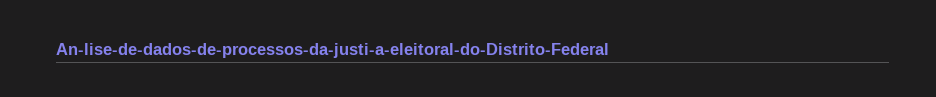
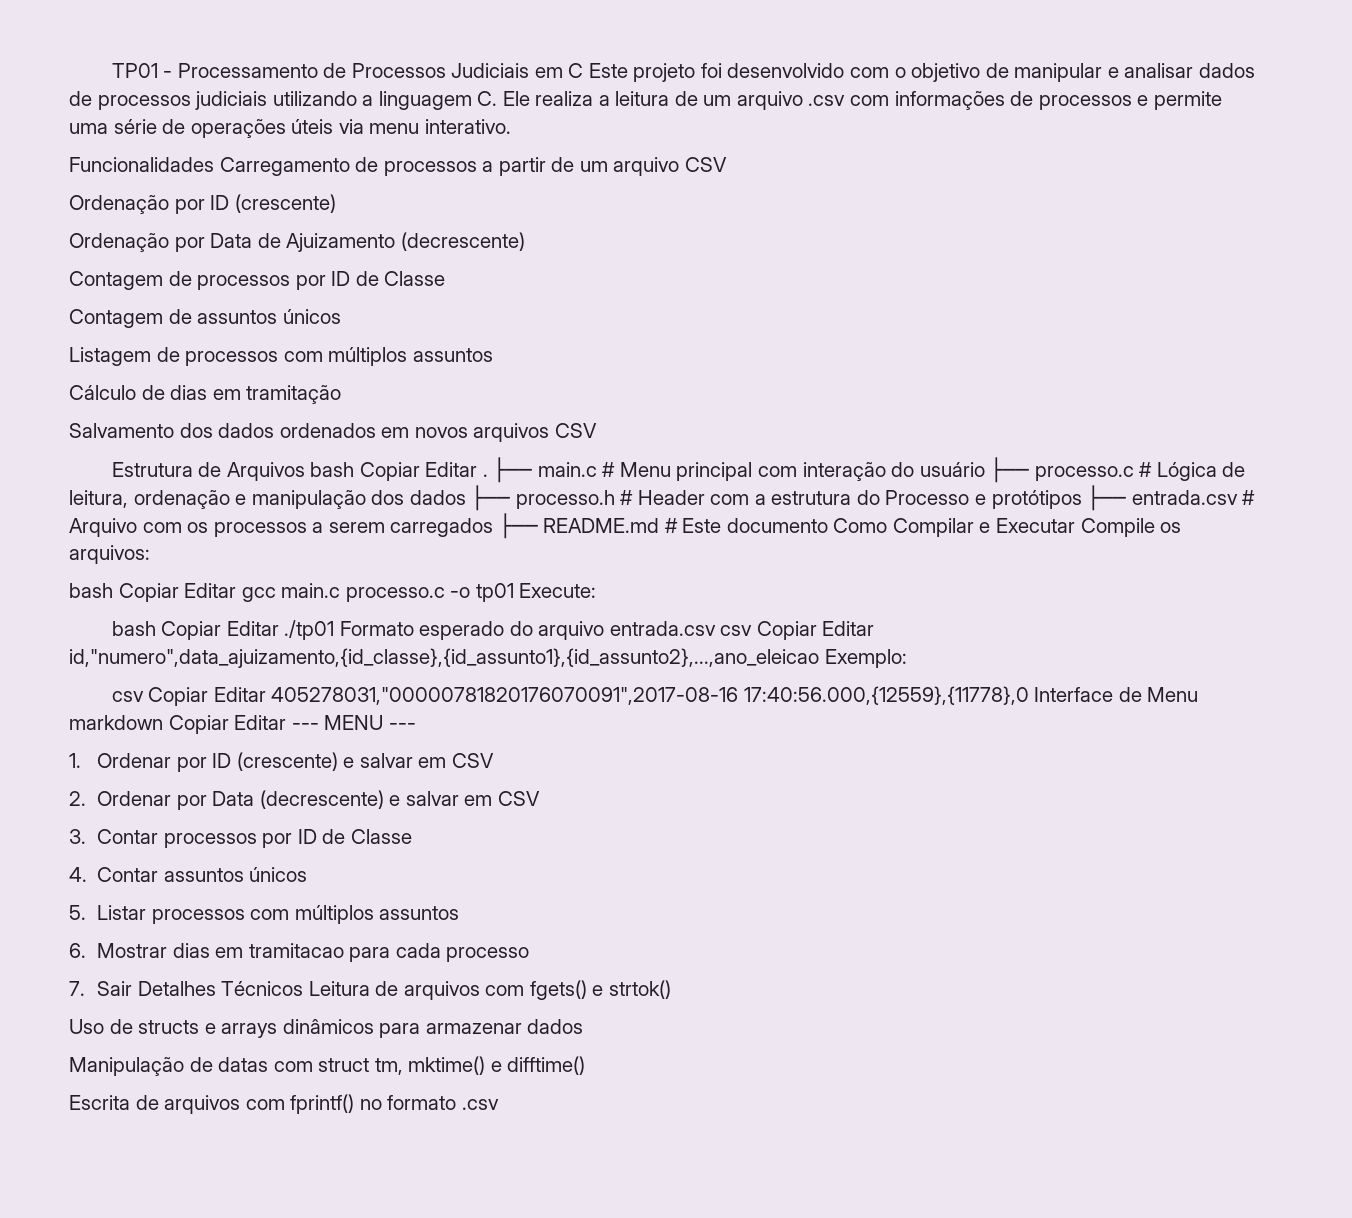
[56,43,609,58] An-lise-de-dados-de-processos-da-justi-a-eleitoral-do-Distrito-Federal -> [111,63,1255,82] [69,91,1222,110] [69,119,511,138] [69,157,727,176] [69,194,336,214] [69,232,525,252] [69,271,446,290] [69,309,341,328] [69,347,493,366] [69,385,342,404] [69,423,597,442] [111,457,1246,483] [69,485,1256,511] [69,513,1182,539] [69,545,150,564] [69,583,597,602] [111,620,875,640] [69,648,907,668] [111,686,1199,706] [69,715,416,734] [69,752,494,772] [69,790,540,810] [69,829,412,848] [69,867,308,882] [69,905,460,924] [69,943,530,962] [69,980,671,1000] [69,1019,584,1038] [69,1056,586,1076] [69,1094,499,1114] TP01 - Processamento de Processos Judiciais em C Este projeto foi desenvolvido com o objetivo de manipular e analisar dados de processos judiciais utilizando a linguagem C. Ele realiza a leitura de um arquivo .csv com informações de processos e permite uma série de operações úteis via menu interativo. // Funcionalidades Carregamento de processos a partir de um arquivo CSV // Ordenação por ID (crescente) // Ordenação por Data de Ajuizamento (decrescente) // Contagem de processos por ID de Classe // Contagem de assuntos únicos // Listagem de processos com múltiplos assuntos // Cálculo de dias em tramitação // Salvamento dos dados ordenados em novos arquivos CSV // Estrutura de Arquivos bash Copiar Editar . ├── main.c # Menu principal com interação do usuário ├── processo.c # Lógica de leitura, ordenação e manipulação dos dados ├── processo.h # Header com a estrutura do Processo e protótipos ├── entrada.csv # Arquivo com os processos a serem carregados ├── README.md # Este documento Como Compilar e Executar Compile os arquivos: // bash Copiar Editar gcc main.c processo.c -o tp01 Execute: // bash Copiar Editar ./tp01 Formato esperado do arquivo entrada.csv csv Copiar Editar id,"numero",data_ajuizamento,{id_classe},{id_assunto1},{id_assunto2},...,ano_eleicao Exemplo: // csv Copiar Editar 405278031,"00000781820176070091",2017-08-16 17:40:56.000,{12559},{11778},0 Interface de Menu markdown Copiar Editar --- MENU --- // 1. Ordenar por ID (crescente) e salvar em CSV // 2. Ordenar por Data (decrescente) e salvar em CSV // 3. Contar processos por ID de Classe // 4. Contar assuntos únicos // 5. Listar processos com múltiplos assuntos // 6. Mostrar dias em tramitacao para cada processo // 7. Sair Detalhes Técnicos Leitura de arquivos com fgets() e strtok() // Uso de structs e arrays dinâmicos para armazenar dados // Manipulação de datas com struct tm, mktime() e difftime() // Escrita de arquivos com fprintf() no formato .csv

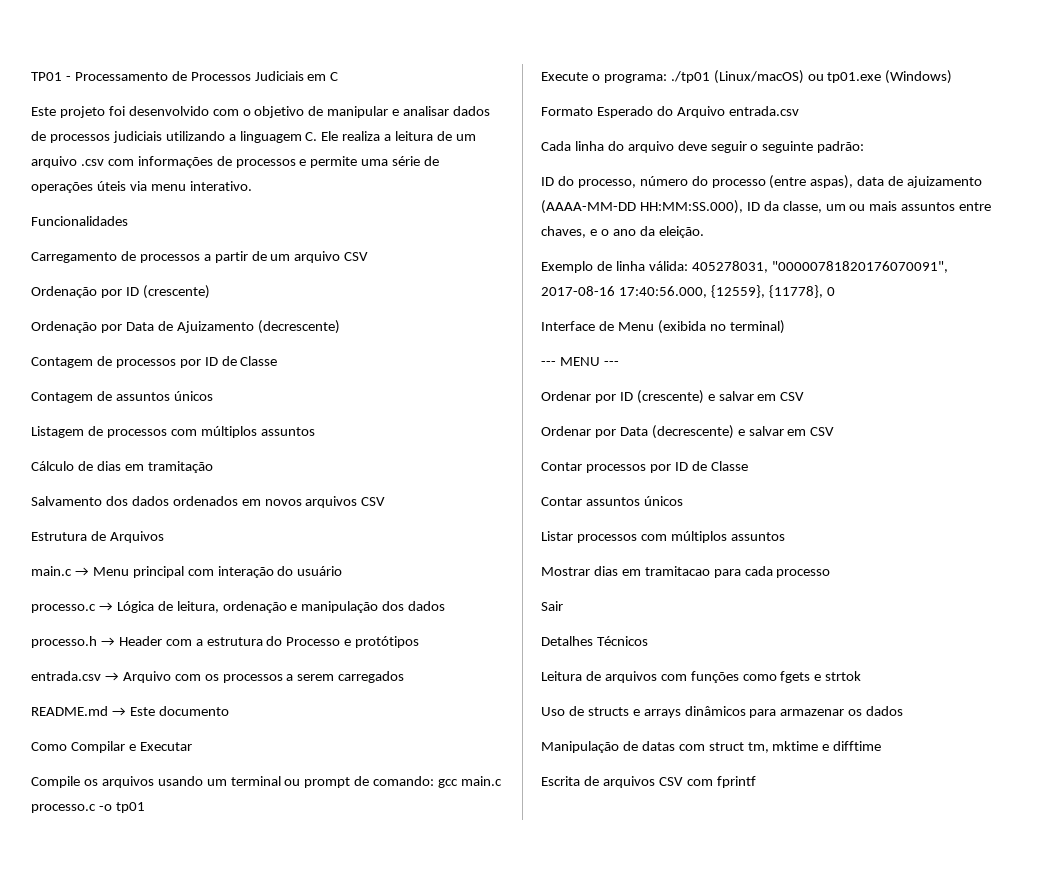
(584, 70) none -> (339, 76) //
(214, 164) none -> (128, 221) //
[310,457,616,483] bash Copiar Editar . ├── main.c # -> [31,566,89,576] // main.c →
[990,457,1153,483] ├── processo.c # -> [31,602,113,613] // processo.c →
[471,485,634,511] ├── processo.h # -> [31,636,115,648] // processo.h →
[1087,485,1256,511] ├── entrada.csv # -> [31,671,119,681] // entrada.csv →
[498,513,678,539] ├── README.md # -> [31,706,126,716] // README.md →
(828, 525) none -> (229, 711) //
(1076, 525) none -> (192, 746) //
[69,545,150,564] [69,583,237,602] arquivos: // bash Copiar Editar -> [101,776,435,788] arquivos usando um terminal ou prompt de comando:
[519,583,597,598] [111,620,875,640] [69,648,907,668] [111,686,1199,706] [69,715,287,734] Execute: // bash Copiar Editar ./tp01 Formato esperado do arquivo entrada.csv csv Copiar Editar id,"numero",data_ajuizamento,{id_classe},{id_assunto1},{id_assunto2},...,ano_eleicao Exemplo: // csv Copiar Editar 405278031,"00000781820176070091",2017-08-16 17:40:56.000,{12559},{11778},0 Interface de Menu markdown Copiar Editar -> [541,70,953,84] [541,106,799,118] [541,141,865,153] [541,175,983,189] [541,200,992,214] [541,226,704,238] [541,261,948,273] [541,285,835,298] [541,320,785,334] // Execute o programa: ./tp01 (Linux/macOS) ou tp01.exe (Windows) // Formato Esperado do Arquivo entrada.csv // Cada linha do arquivo deve seguir o seguinte padrão: // ID do processo, número do processo (entre aspas), data de ajuizamento (AAAA-MM-DD HH:MM:SS.000), ID da classe, um ou mais assuntos entre chaves, e o ano da eleição. // Exemplo de linha válida: 405278031, "00000781820176070091", 2017-08-16 17:40:56.000, {12559}, {11778}, 0 // Interface de Menu (exibida no terminal) //
[69,753,81,768] 1. -> (619, 363) none
[69,791,86,806] 2. -> (805, 396) none
[69,829,86,844] 3. -> (835, 431) none
[69,867,87,882] 4. -> (748, 466) none
[69,905,86,920] 5. -> (683, 501) none
[69,943,86,958] 6. -> (785, 536) none
[69,981,85,996] 7. -> (831, 573) none
(133, 988) none -> (563, 606) //
(304, 988) none -> (648, 641) //
[529,980,671,1000] fgets() e strtok() -> [690,671,862,683] funções como fgets e strtok
(522, 1028) none -> [848,709,863,716] os
[408,1056,586,1075] mktime() e difftime() -> [772,741,882,751] mktime e difftime
[245,1094,499,1114] com fprintf() no formato .csv -> [658,776,756,788] CSV com fprintf

